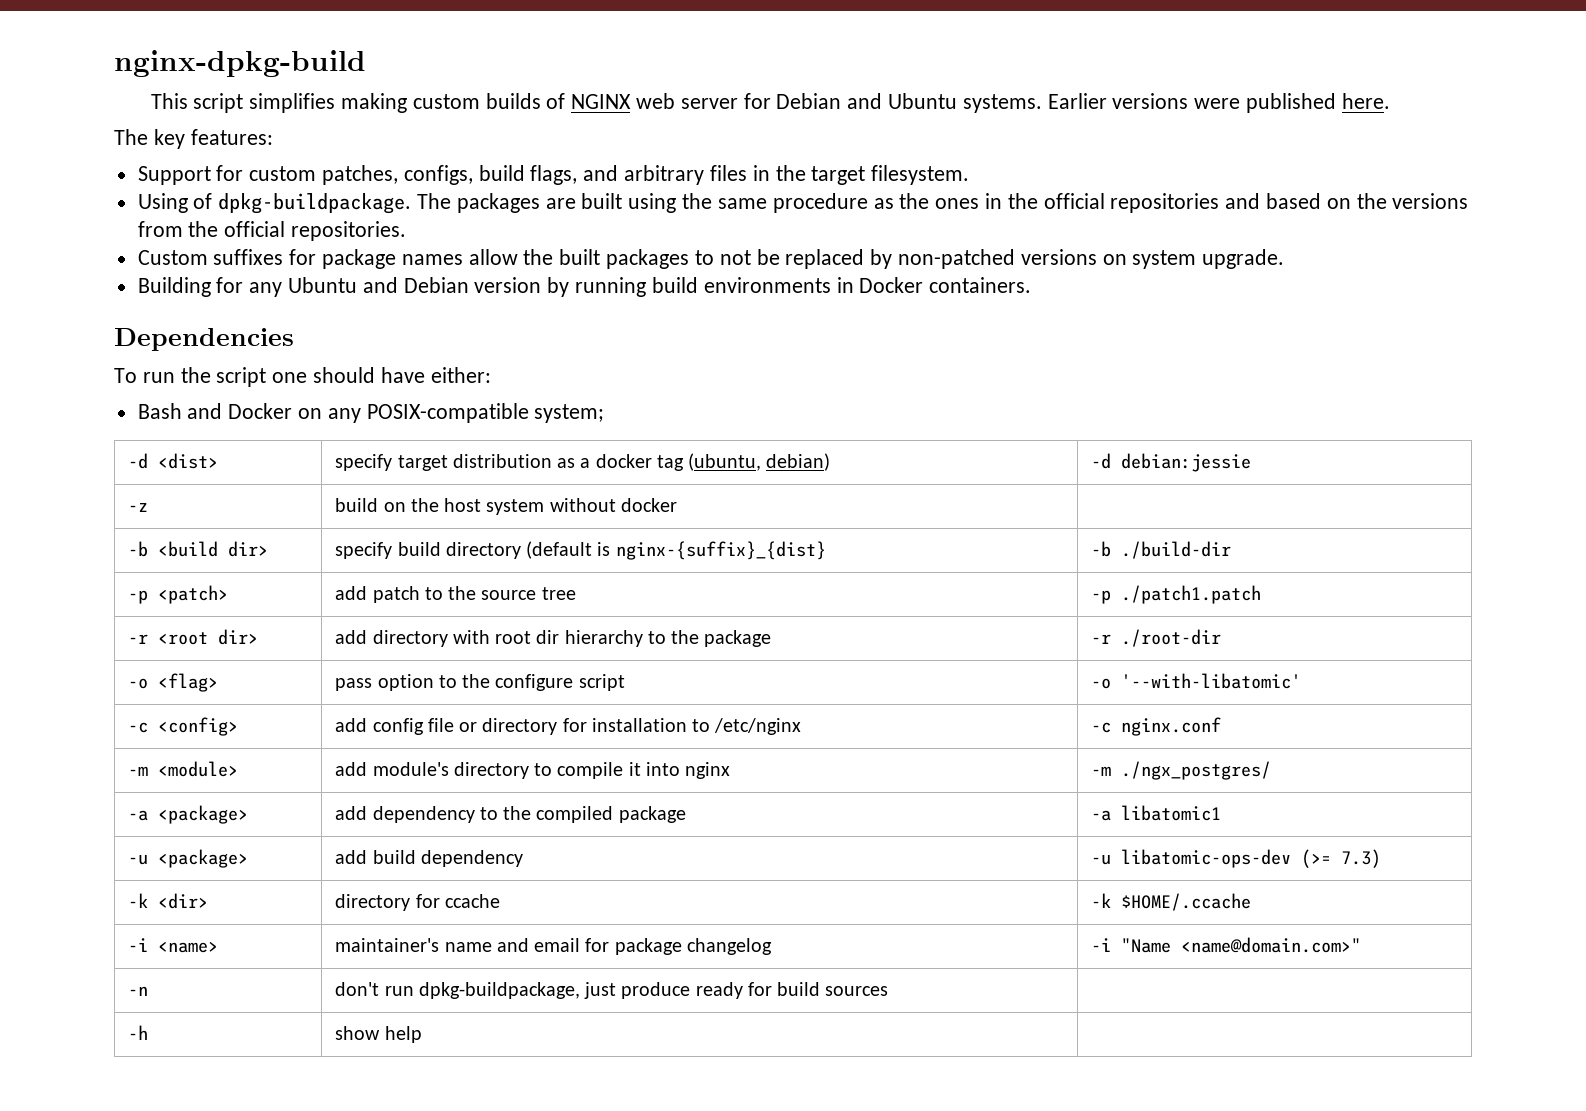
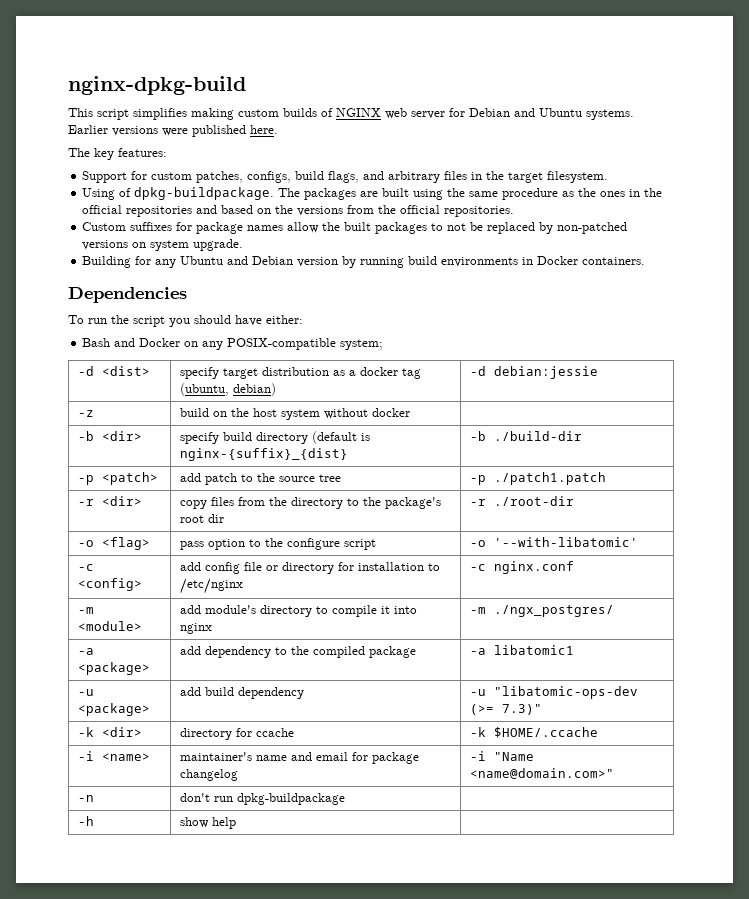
[272,372,308,383] one -> [169,318,190,327] you
[158,541,269,557] <build dir> -> [101,431,142,441] <dir>
[158,629,259,645] [335,630,772,647] <root dir> | add directory with root dir hierarchy to the package -> [101,496,142,506] [179,497,441,509] [179,514,224,523] <dir> | copy files from the directory to the package's root dir
[1121,849,1382,868] libatomic-ops-dev (>= 7.3) -> [493,686,638,699] [469,704,542,715] "libatomic-ops-dev (>= 7.3)"
[418,982,889,999] dpkg-buildpackage, just produce ready for build sources -> [236,793,345,805] dpkg-buildpackage

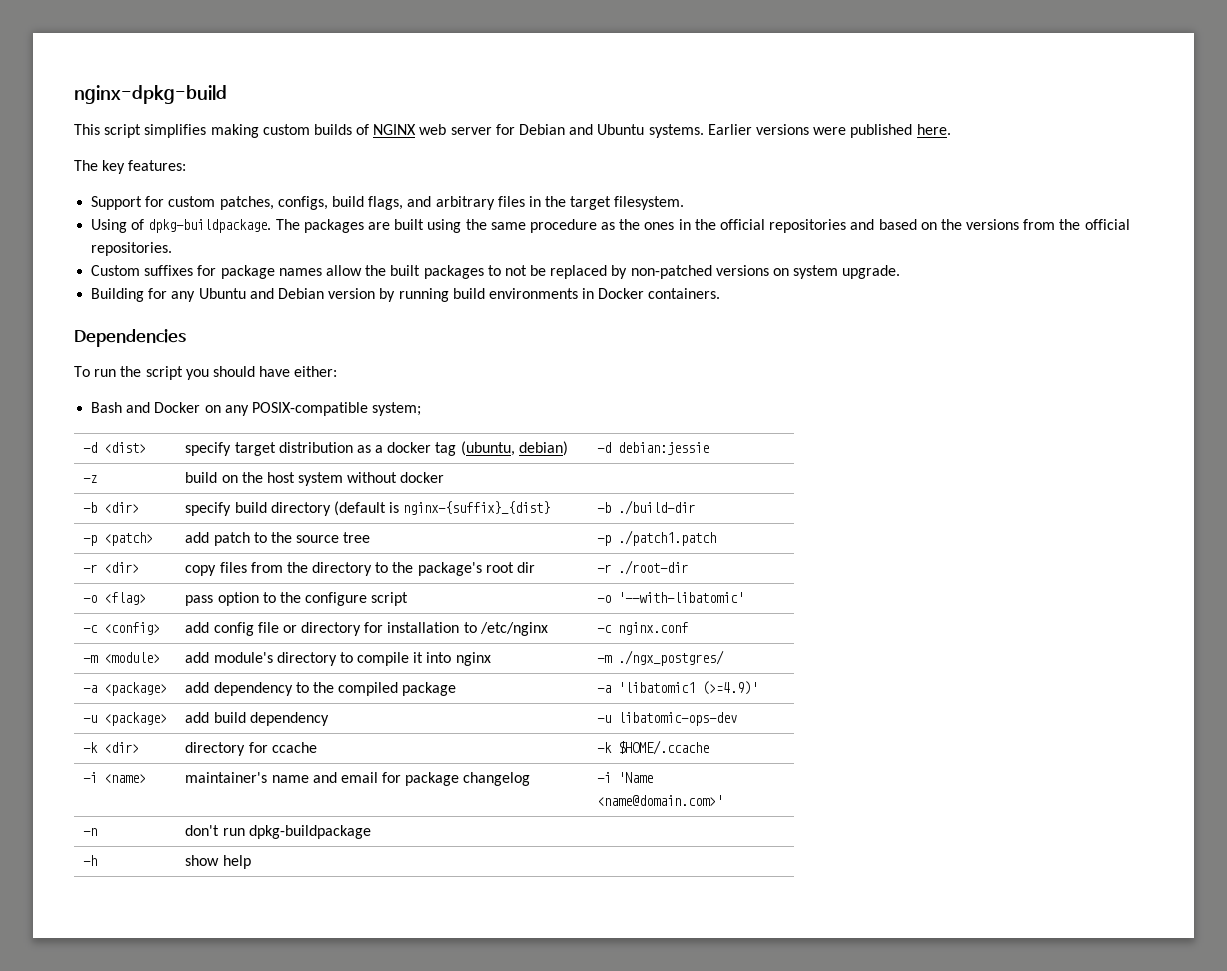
[493,645,574,655] libatomic1 -> [618,681,759,695] 'libatomic1 (>=4.9)'
[493,686,638,699] [469,704,542,715] "libatomic-ops-dev (>= 7.3)" -> [618,712,738,726] libatomic-ops-dev
[493,752,534,761] [469,768,614,779] "Name <name@domain.com>" -> [618,772,654,783] [597,795,724,806] 'Name <name@domain.com>'

